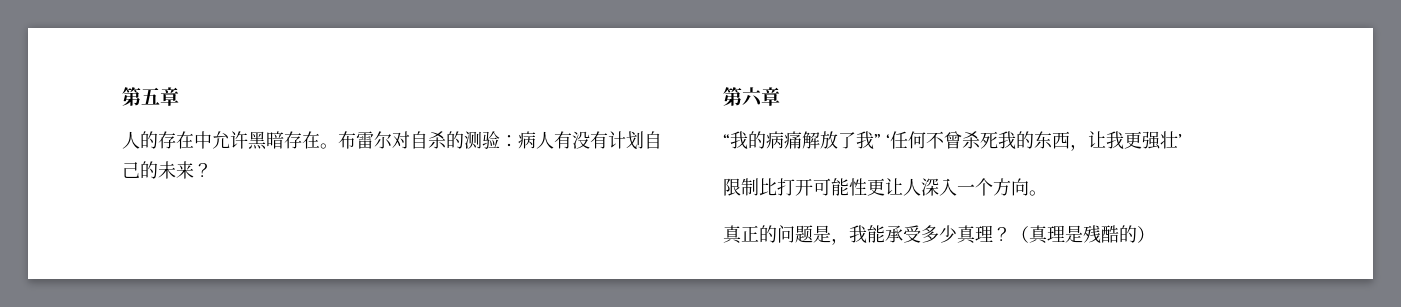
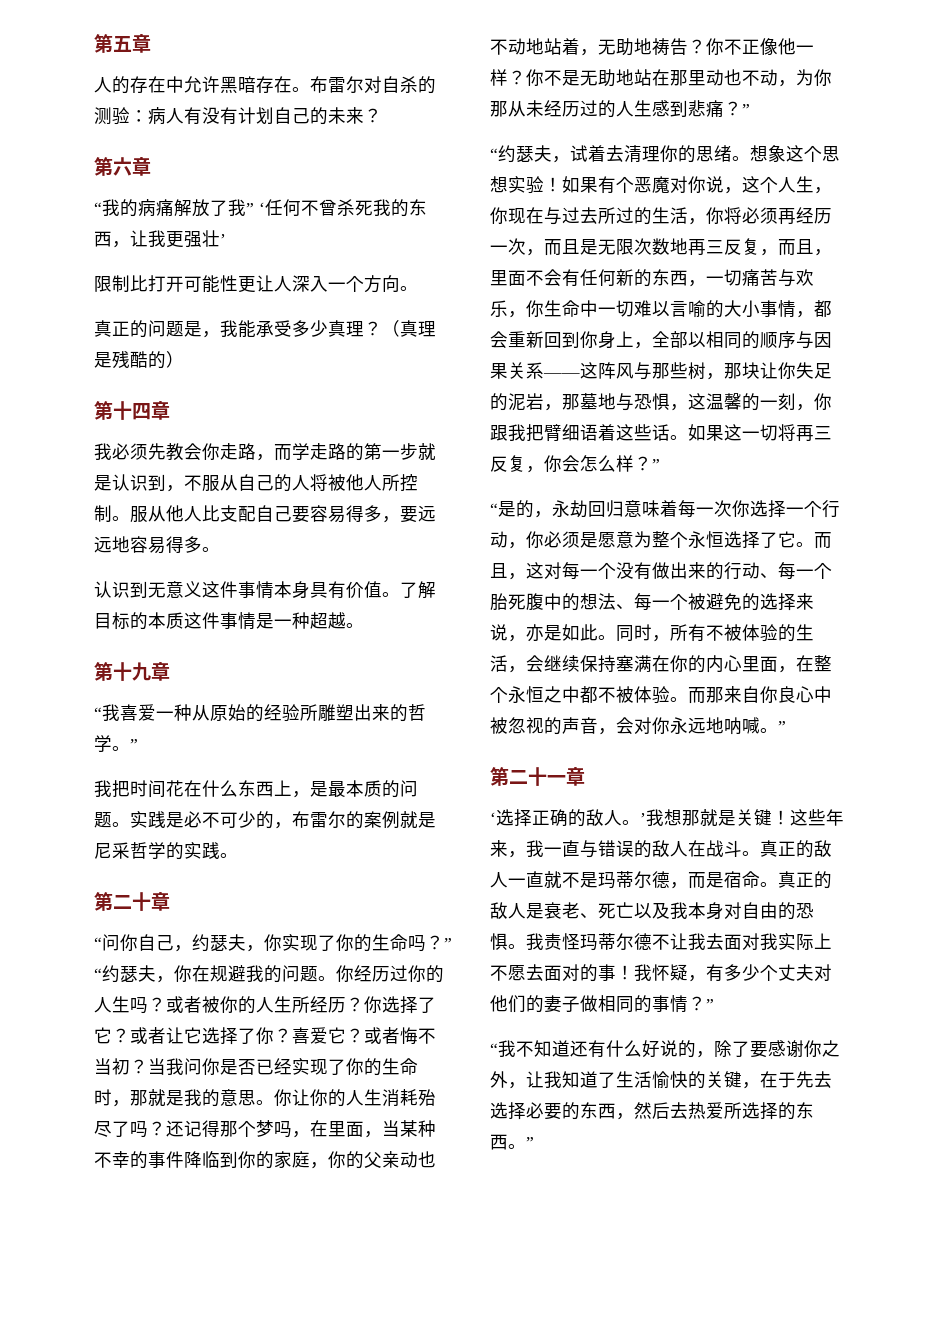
(1155, 234) none -> [94,401,170,420] [94,443,436,461] [94,474,418,492] [94,505,436,523] [94,536,220,554] [94,581,436,599] [94,612,364,630] [94,662,170,681] [94,704,426,722] [94,735,138,752] [94,780,418,798] [94,811,436,829] [94,842,238,860] [94,892,170,911] [94,934,452,952] [94,965,444,983] [94,996,436,1014] [94,1027,436,1045] [94,1058,418,1076] [94,1089,436,1107] [94,1120,436,1138] [94,1151,436,1169] [490,38,814,56] [490,69,832,87] [490,100,750,118] [490,145,840,163] [490,176,832,194] [490,207,832,225] [490,238,832,256] [490,269,814,287] [490,300,832,318] [490,331,832,349] [490,362,832,380] [490,393,832,411] [490,424,832,442] [490,455,660,473] [490,500,840,518] [490,531,832,549] [490,562,832,580] [490,593,814,611] [490,624,814,642] [490,655,832,673] [490,686,832,704] [490,717,786,735] [490,767,585,786] [490,809,844,827] [490,840,832,858] [490,871,832,889] [490,902,814,920] [490,933,832,951] [490,964,832,982] [490,995,714,1013] [490,1040,840,1058] [490,1071,832,1089] [490,1102,814,1120] [490,1134,534,1150] // 第十四章 // 我必须先教会你走路，而学走路的第一步就是认识到，不服从自己的人将被他人所控制。服从他人比支配自己要容易得多，要远远地容易得多。 // 认识到无意义这件事情本身具有价值。了解目标的本质这件事情是一种超越。 // 第十九章 // “我喜爱一种从原始的经验所雕塑出来的哲学。” // 我把时间花在什么东西上，是最本质的问题。实践是必不可少的，布雷尔的案例就是尼采哲学的实践。 // 第二十章 // “问你自己，约瑟夫，你实现了你的生命吗？” “约瑟夫，你在规避我的问题。你经历过你的人生吗？或者被你的人生所经历？你选择了它？或者让它选择了你？喜爱它？或者悔不当初？当我问你是否已经实现了你的生命时，那就是我的意思。你让你的人生消耗殆尽了吗？还记得那个梦吗，在里面，当某种不幸的事件降临到你的家庭，你的父亲动也不动地站着，无助地祷告？你不正像他一样？你不是无助地站在那里动也不动，为你那从未经历过的人生感到悲痛？” // “约瑟夫，试着去清理你的思绪。想象这个思想实验！如果有个恶魔对你说，这个人生，你现在与过去所过的生活，你将必须再经历一次，而且是无限次数地再三反复，而且，里面不会有任何新的东西，一切痛苦与欢乐，你生命中一切难以言喻的大小事情，都会重新回到你身上，全部以相同的顺序与因果关系——这阵风与那些树，那块让你失足的泥岩，那墓地与恐惧，这温馨的一刻，你跟我把臂细语着这些话。如果这一切将再三反复，你会怎么样？” // “是的，永劫回归意味着每一次你选择一个行动，你必须是愿意为整个永恒选择了它。而且，这对每一个没有做出来的行动、每一个胎死腹中的想法、每一个被避免的选择来说，亦是如此。同时，所有不被体验的生活，会继续保持塞满在你的内心里面，在整个永恒之中都不被体验。而那来自你良心中被忽视的声音，会对你永远地呐喊。” // 第二十一章 // ‘选择正确的敌人。’我想那就是关键！这些年来，我一直与错误的敌人在战斗。真正的敌人一直就不是玛蒂尔德，而是宿命。真正的敌人是衰老、死亡以及我本身对自由的恐惧。我责怪玛蒂尔德不让我去面对我实际上不愿去面对的事！我怀疑，有多少个丈夫对他们的妻子做相同的事情？” // “我不知道还有什么好说的，除了要感谢你之外，让我知道了生活愉快的关键，在于先去选择必要的东西，然后去热爱所选择的东西。”

